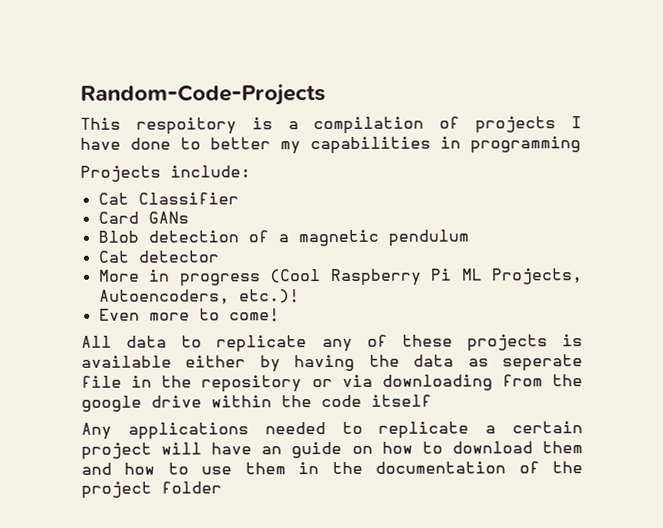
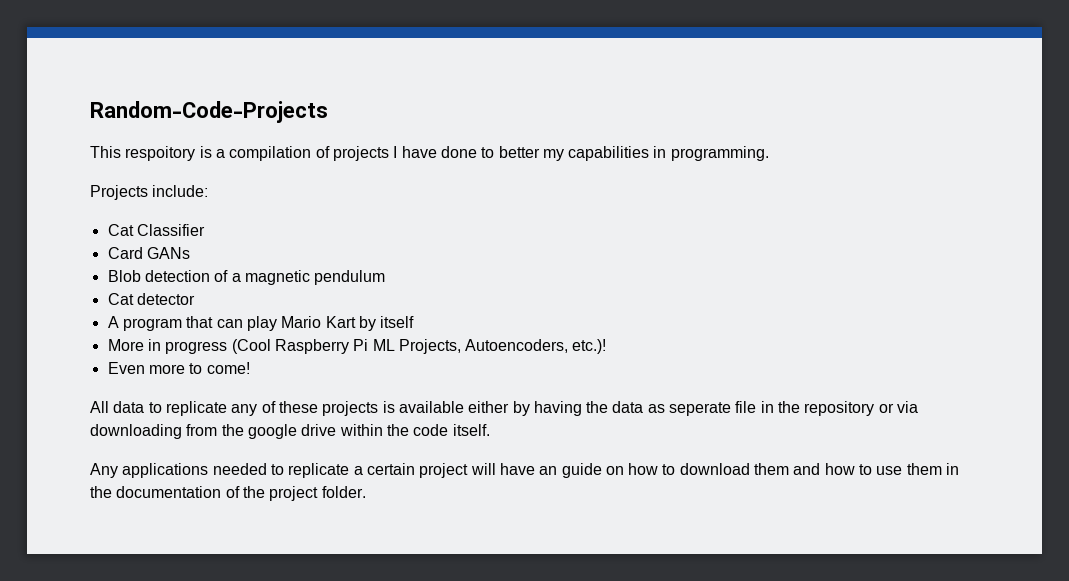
[470,136,581,154] programming -> [670,146,769,161] programming.
(219, 256) none -> [107,316,415,331] // A program that can play Mario Kart by itself
[371,394,432,407] itself -> [452,424,490,436] itself.
[161,481,222,494] folder -> [321,486,366,498] folder.

